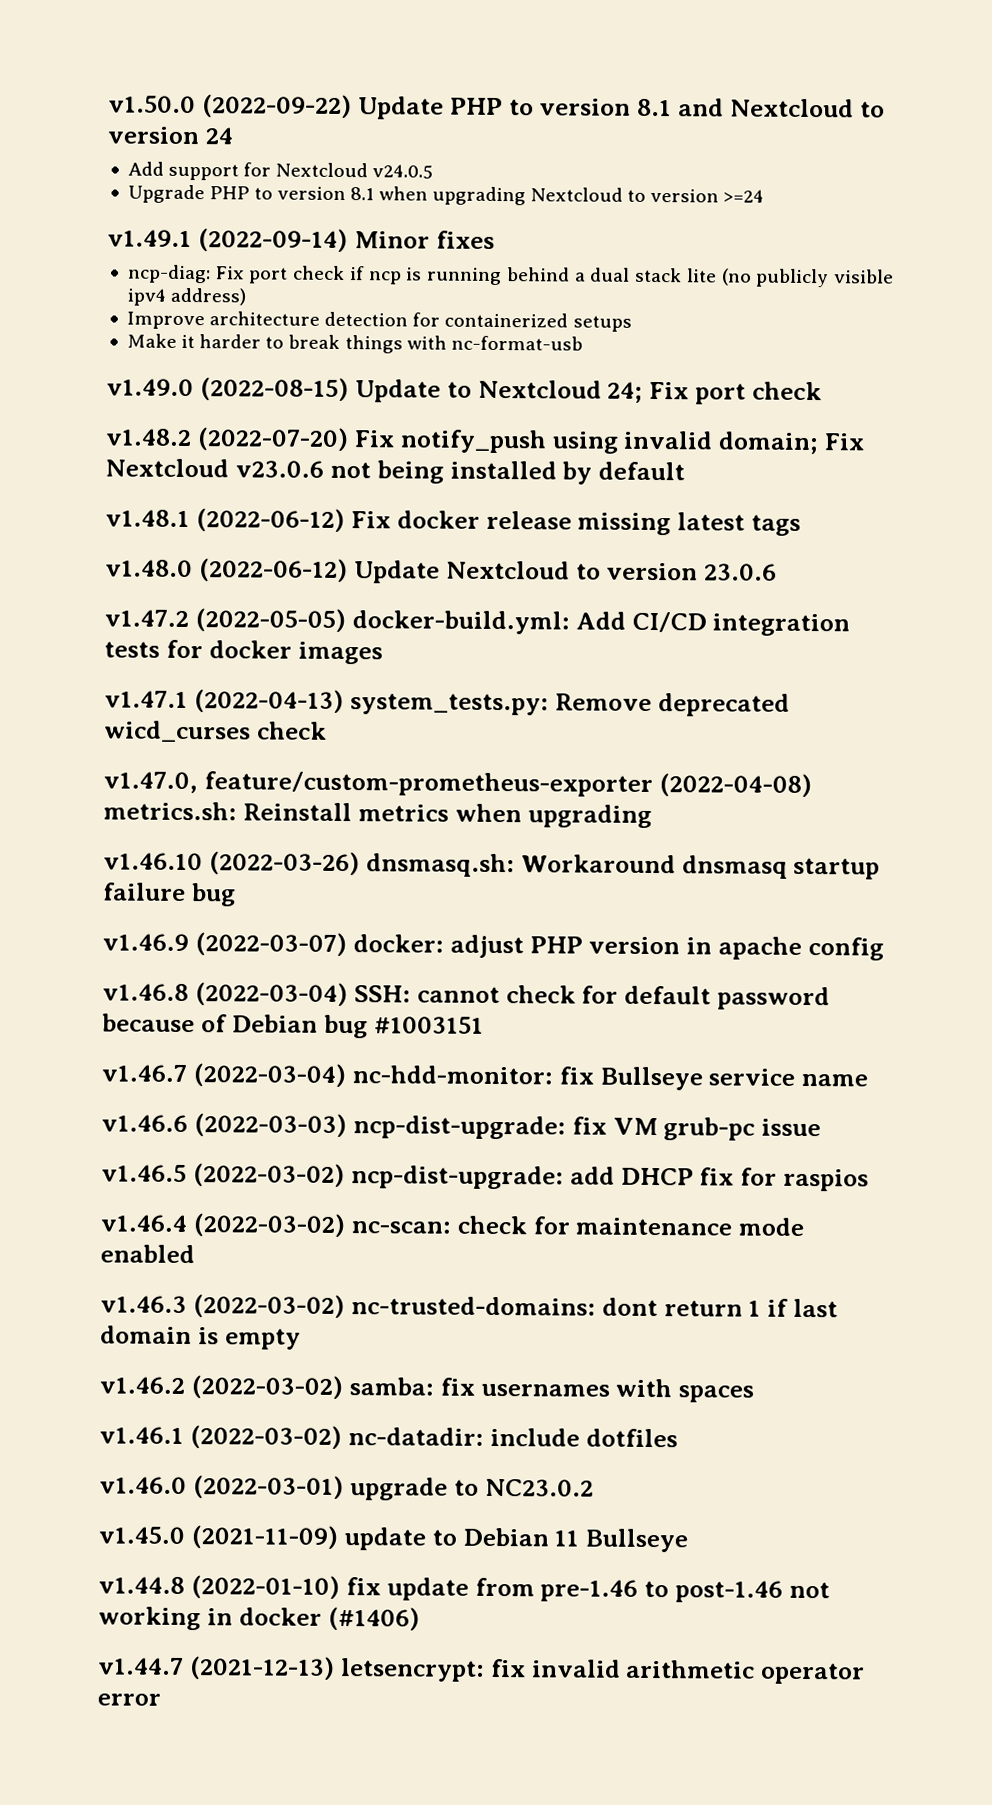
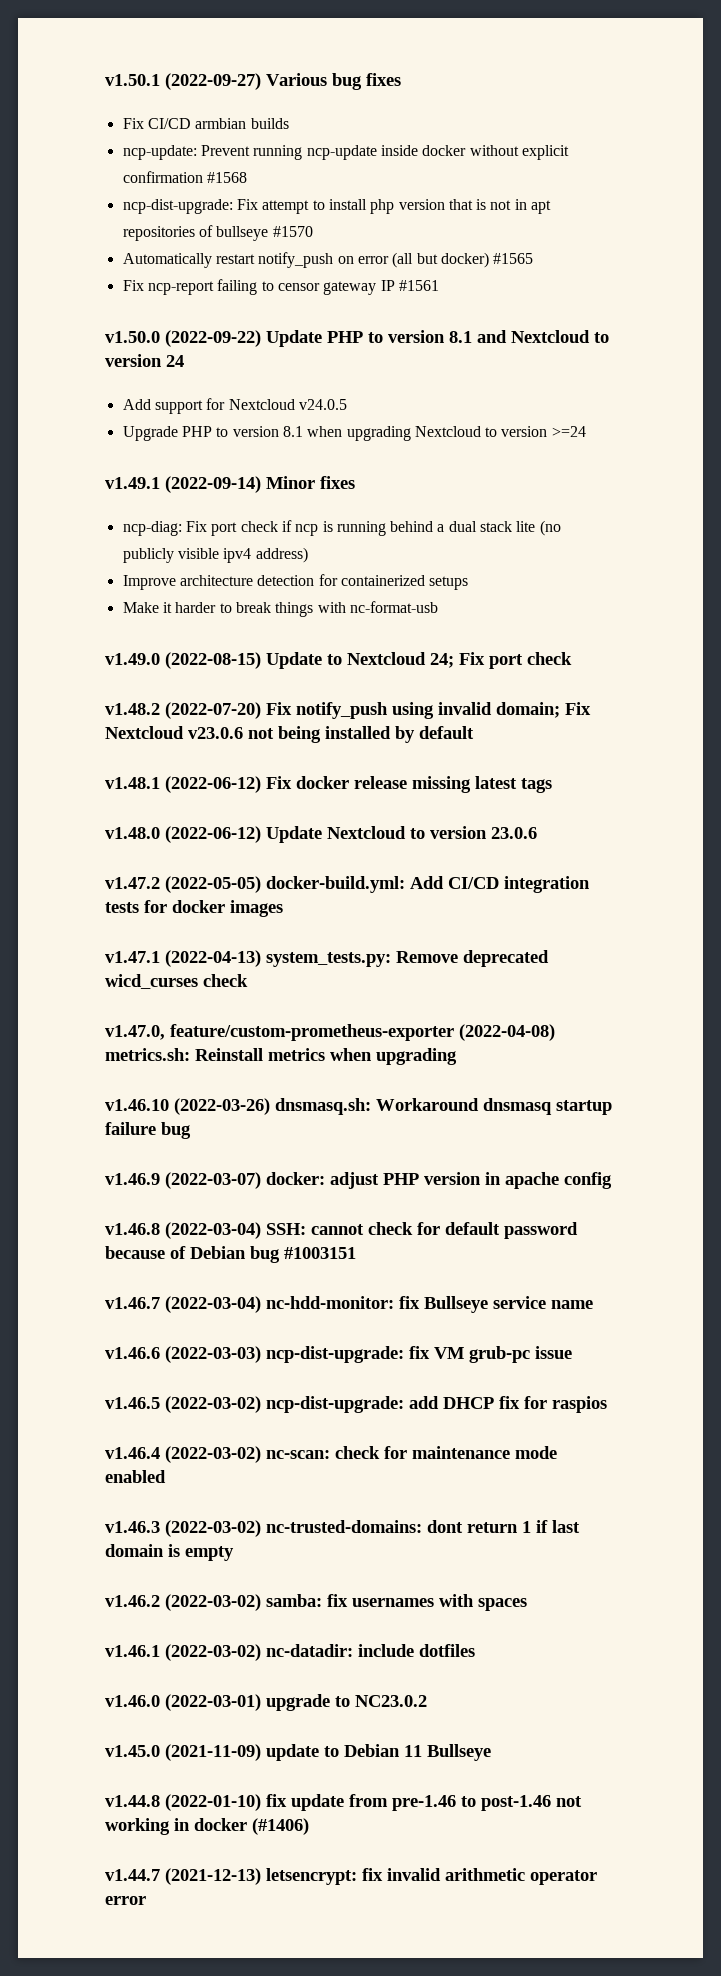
(108, 104) none -> [105,73,401,90] [122,118,289,129] [122,145,569,160] [122,171,247,183] [122,199,552,214] [122,225,313,241] [122,252,534,268] [122,279,439,295] v1.50.1 (2022-09-27) Various bug fixes // Fix CI/CD armbian builds // ncp-update: Prevent running ncp-update inside docker without explicit confirmation #1568 // ncp-dist-upgrade: Fix attempt to install php version that is not in apt repositories of bullseye #1570 // Automatically restart notify_push on error (all but docker) #1565 // Fix ncp-report failing to censor gateway IP #1561 //

